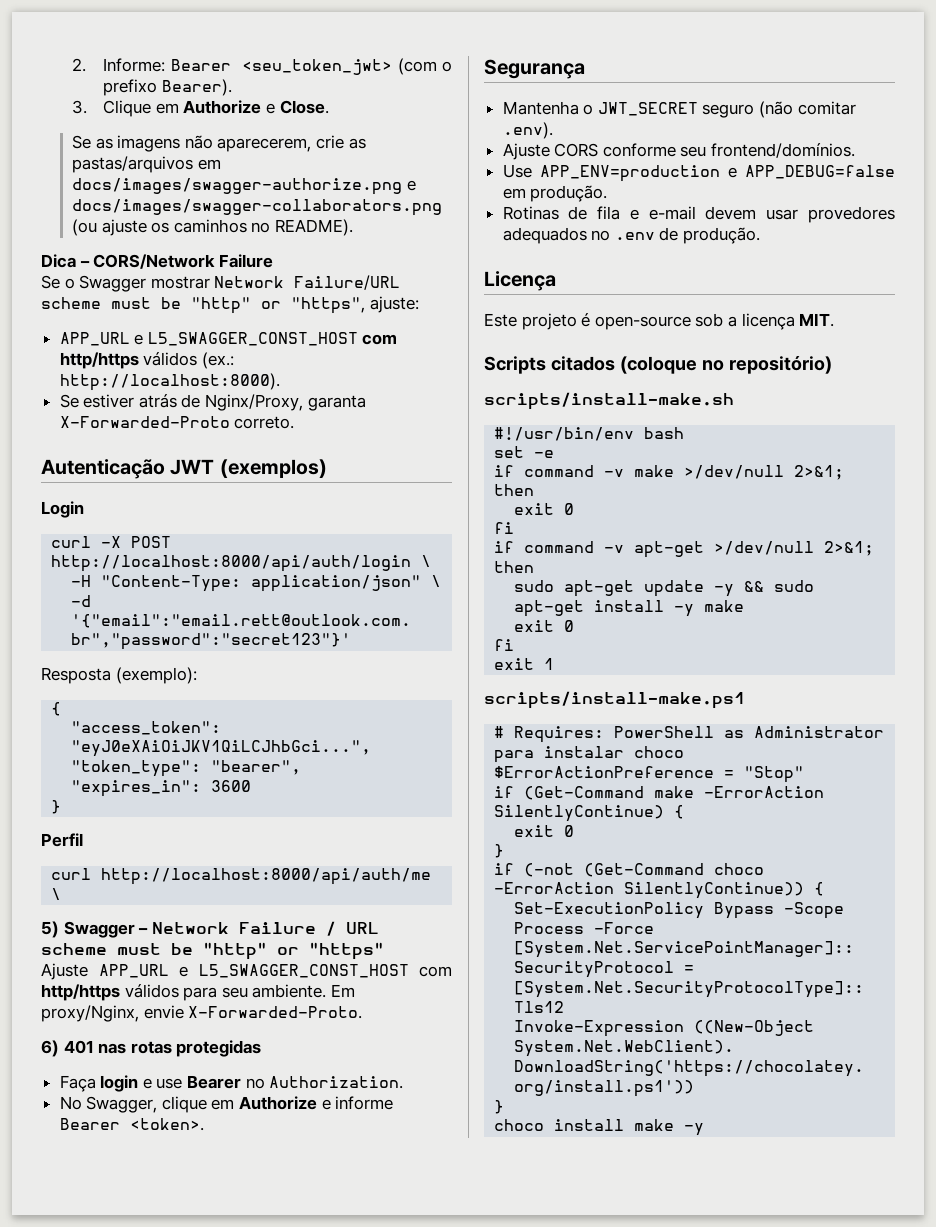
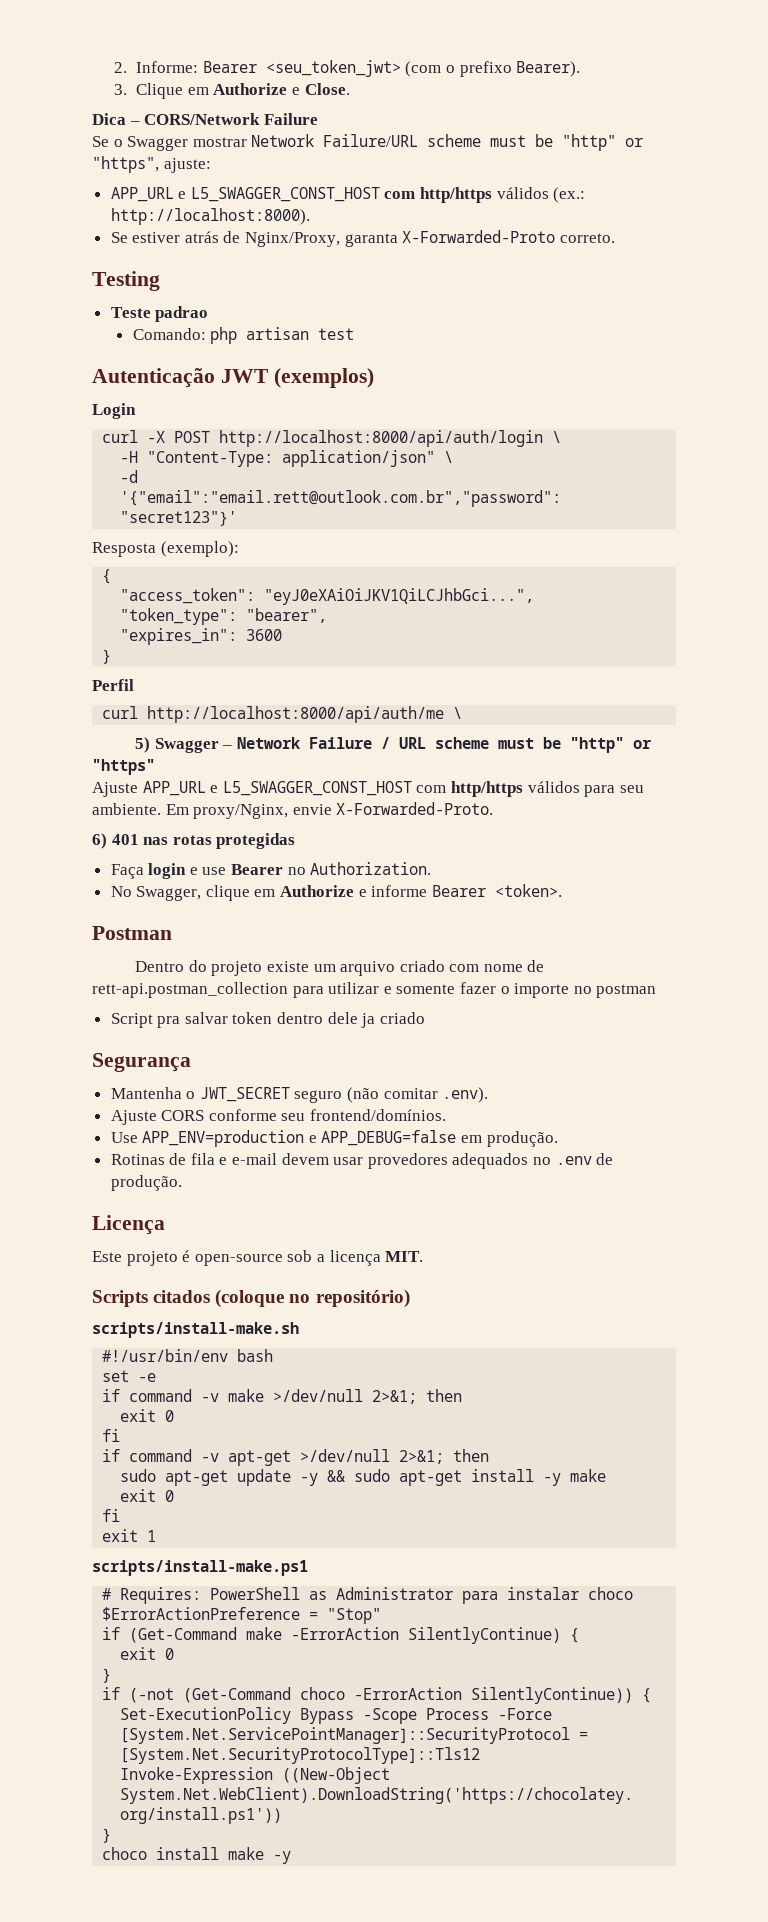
[72,135,366,152] [72,156,221,173] [72,178,416,195] [72,199,443,216] [72,219,354,236] // Se as imagens não aparecerem, crie as pastas/arquivos em docs/images/swagger-authorize.png e docs/images/swagger-collaborators.png (ou ajuste os caminhos no README). -> (350, 89) none
(295, 422) none -> [92,271,160,291] [110,306,209,322] [132,327,355,344] // Testing // Teste padrao // Comando: php artisan test
(204, 1124) none -> [92,926,172,940] [135,960,545,976] [92,982,657,998] [110,1012,425,1028] // Postman // Dentro do projeto existe um arquivo criado com nome de rett-api.postman_collection para utilizar e somente fazer o importe no postman // Script pra salvar token dentro dele ja criado

